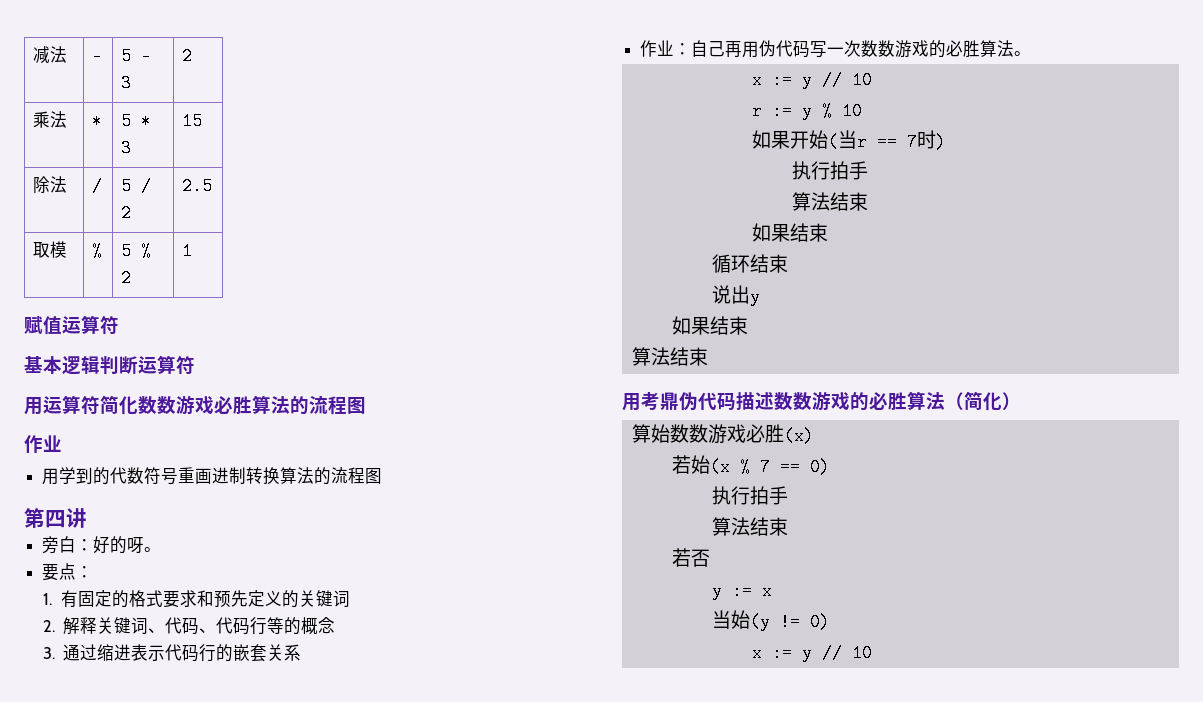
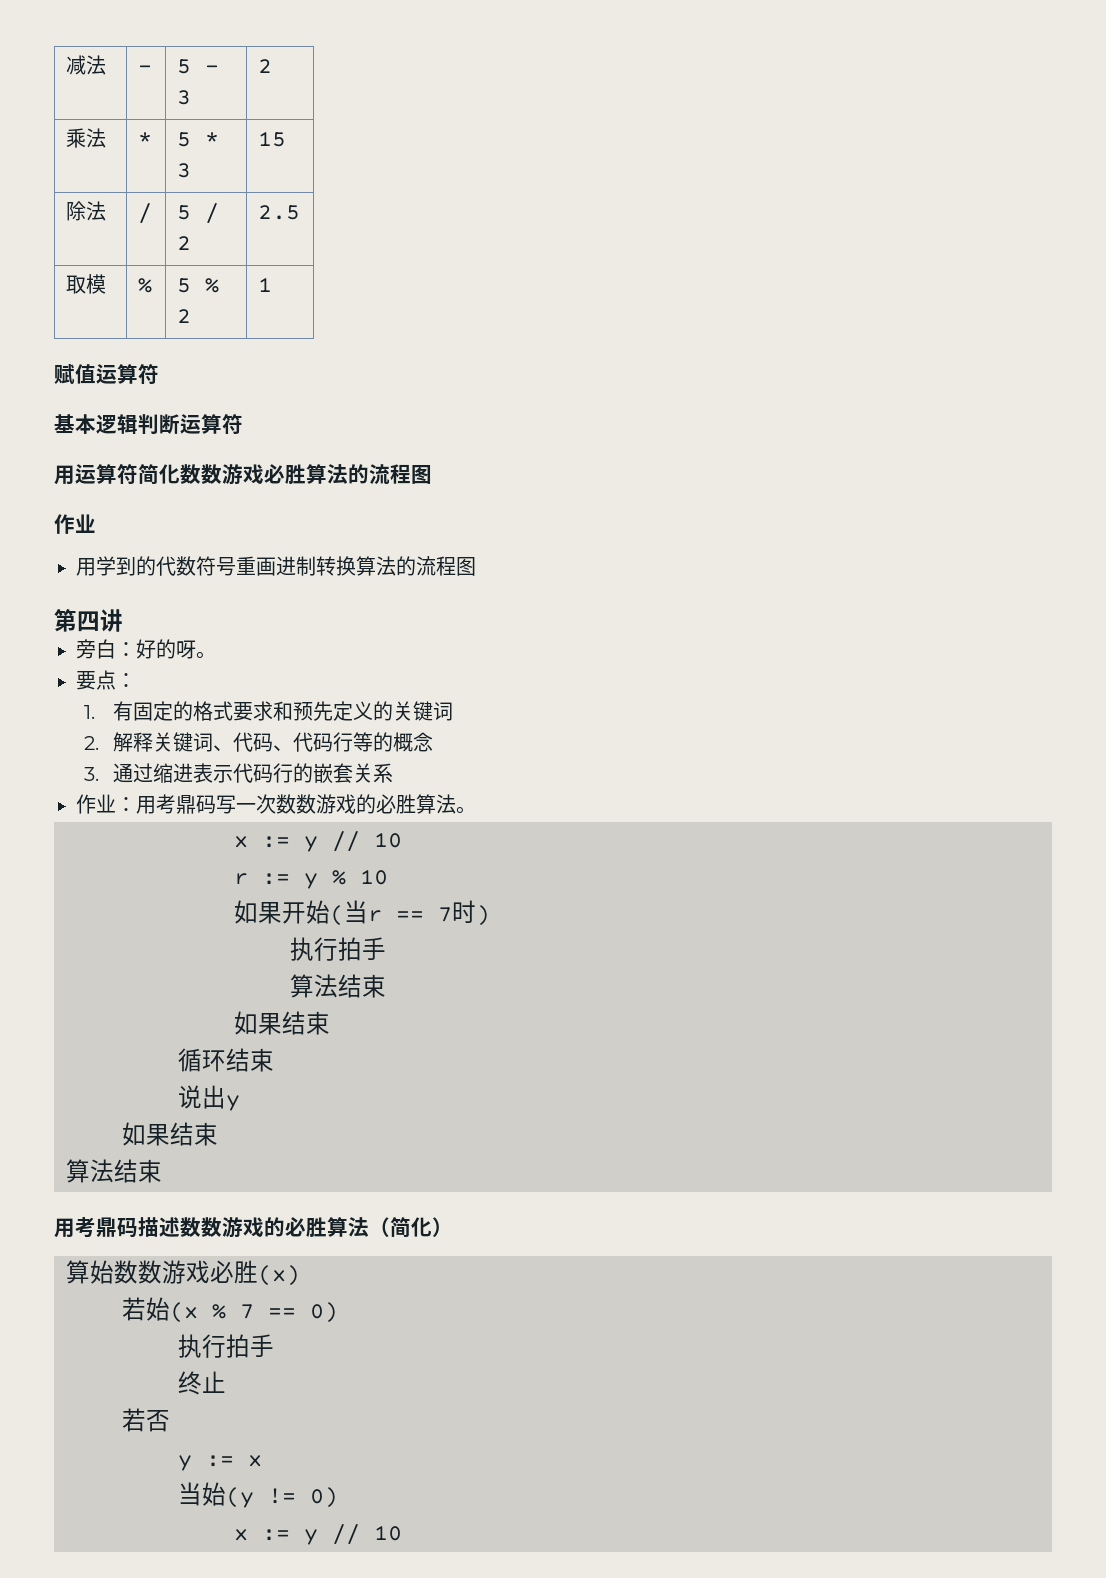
[691,40,794,58] 自己再用伪代 -> [136,794,196,814] 用考鼎
[679,392,717,411] 伪代 -> (117, 1227) none
[711,517,788,536] 算法结束 -> [178,1371,226,1395] 终止

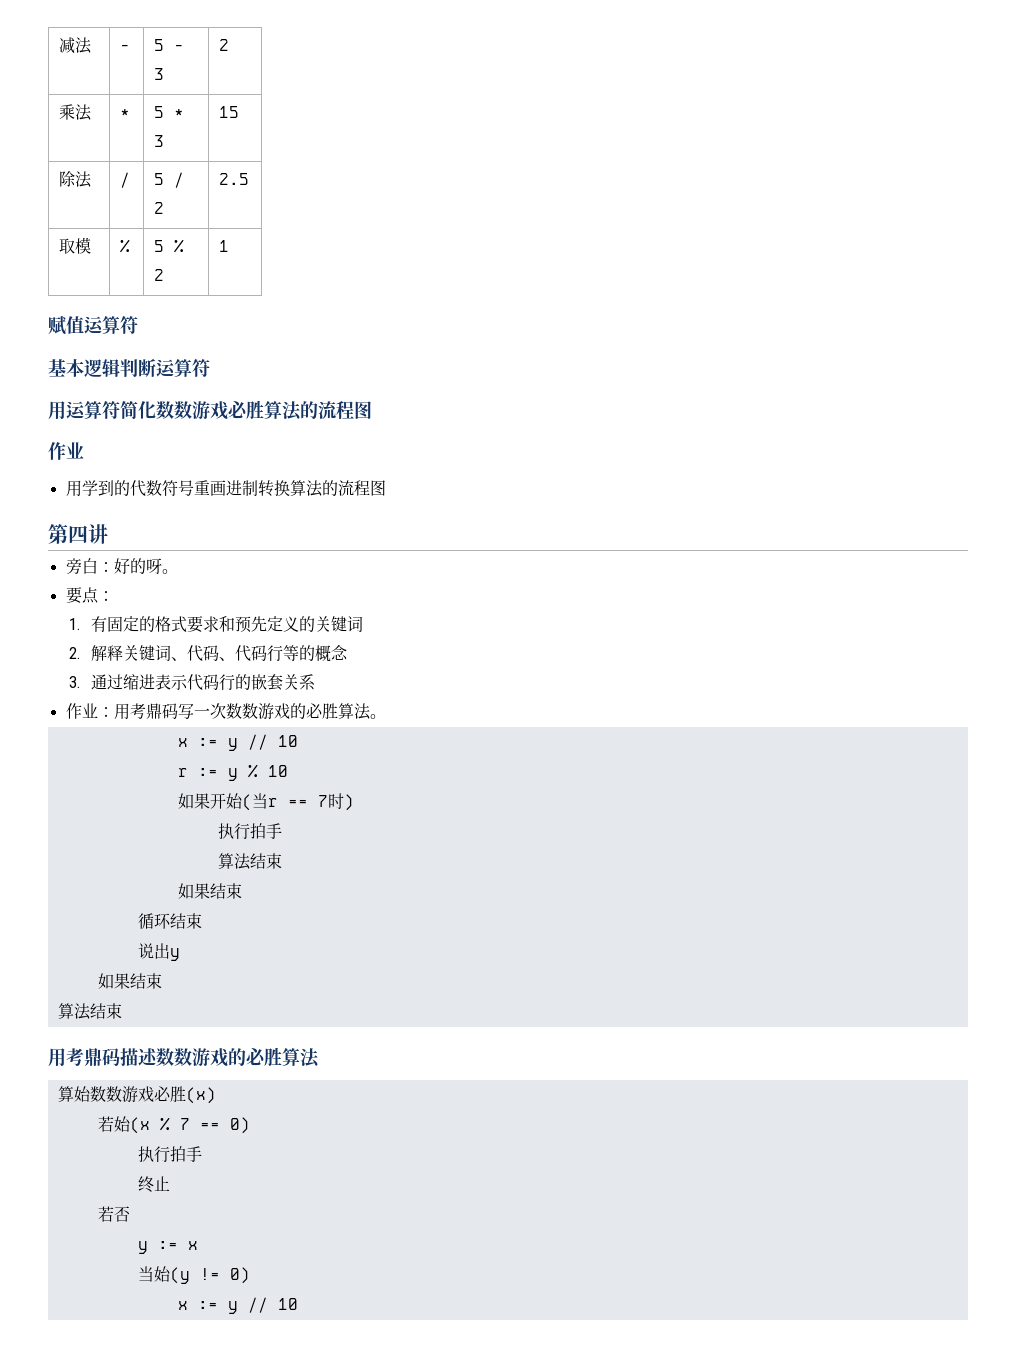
[369,1217,453,1238] （简化） -> (320, 1058) none

